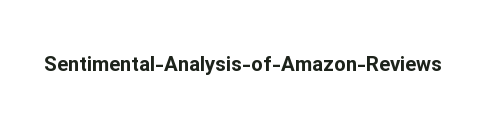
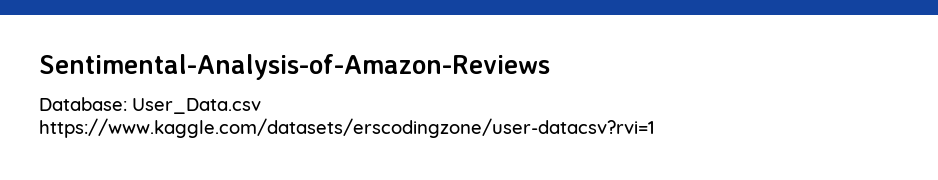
(442, 65) none -> [39,97,261,114] [39,118,655,138] // Database: User_Data.csv https://www.kaggle.com/datasets/erscodingzone/user-datacsv?rvi=1

